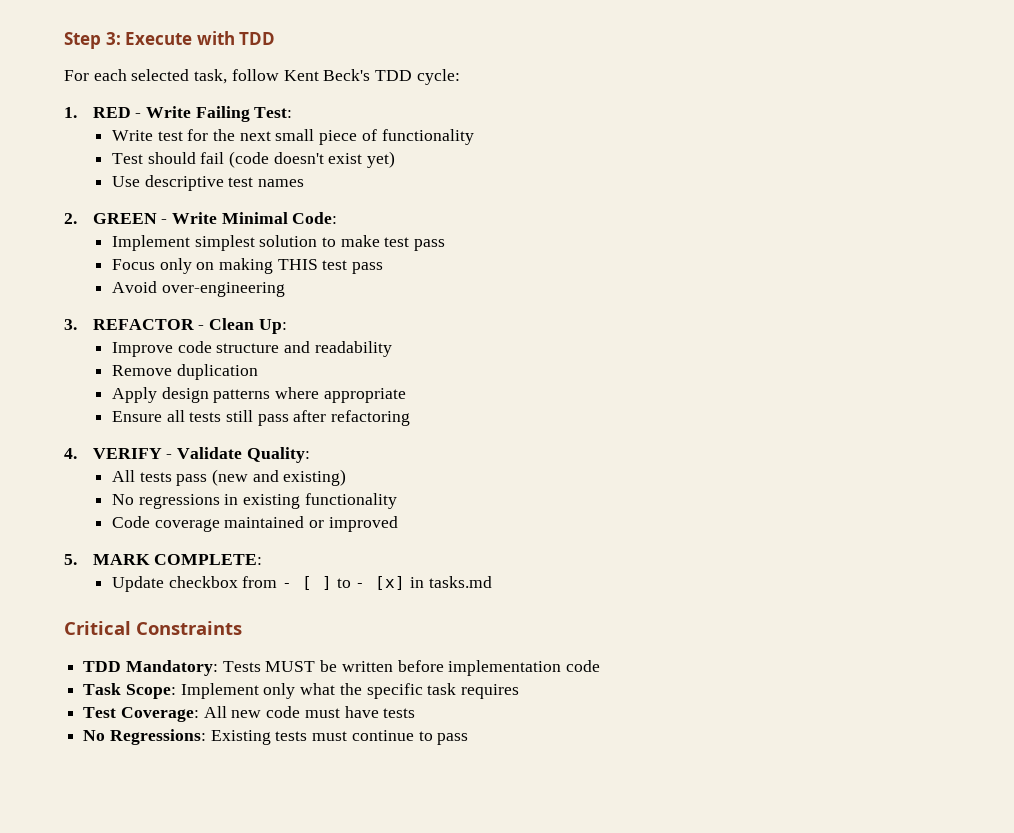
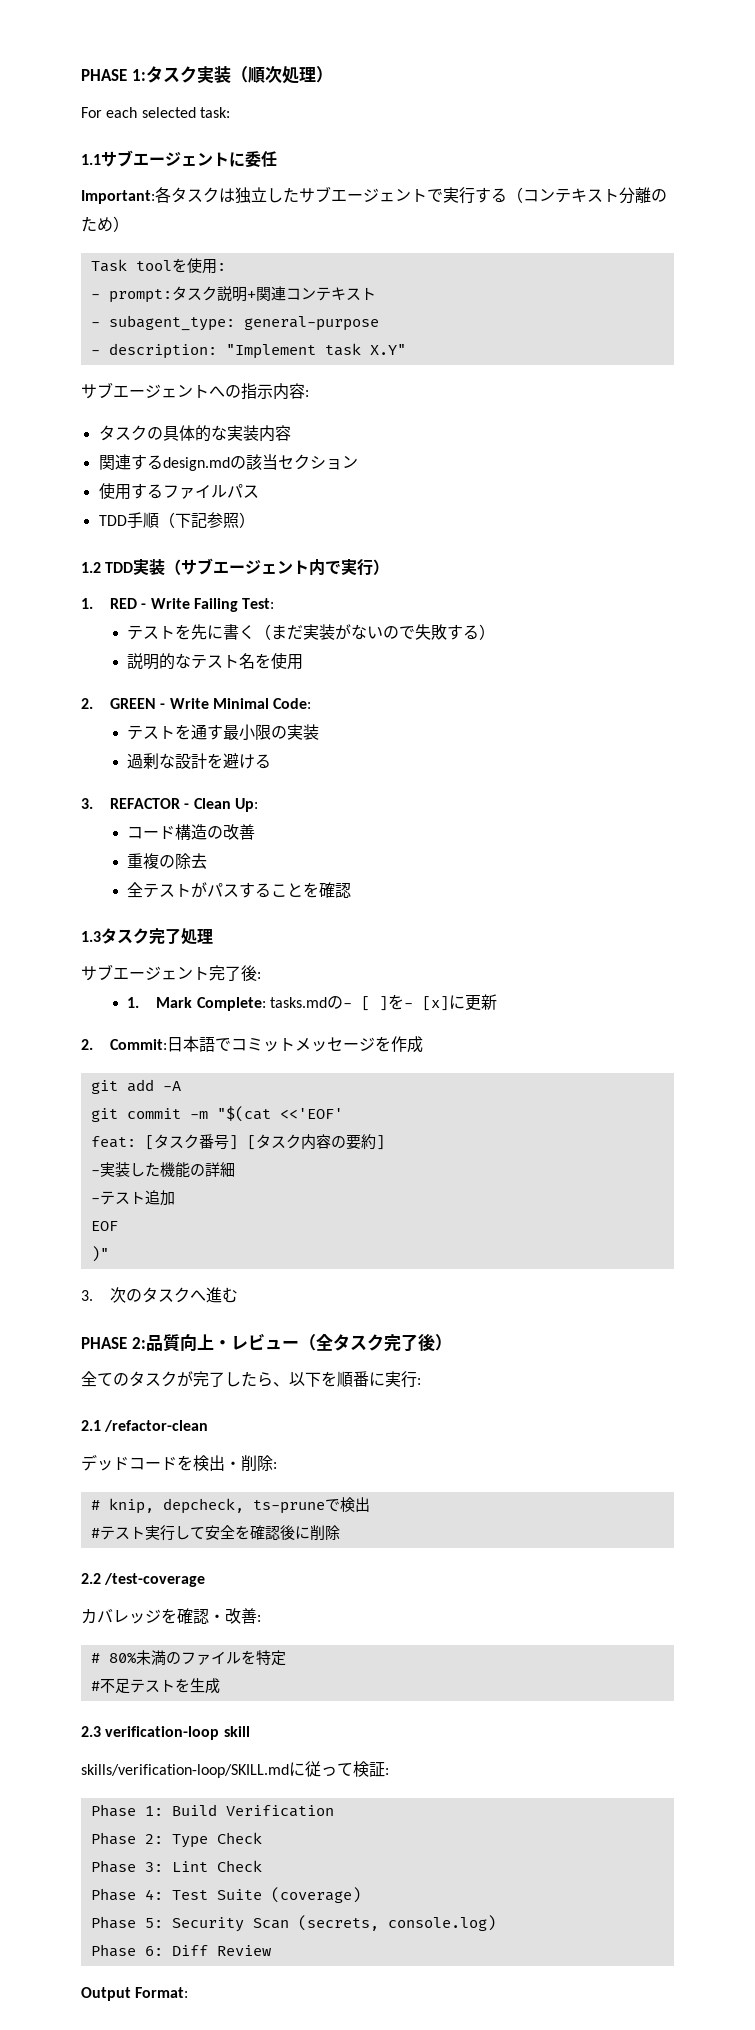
[64,31,276,49] [64,69,460,85] Step 3: Execute with TDD // For each selected task, follow Kent Beck's TDD cycle: -> [81,66,333,84] [81,107,230,118] [81,150,277,167] [81,186,667,204] [81,216,129,232] [90,258,226,274] [90,286,376,303] [90,315,379,331] [90,343,406,359] [81,382,309,400] [98,425,291,442] [98,454,358,471] [98,483,259,500] [98,512,255,529] [81,558,390,576] PHASE 1:タスク実装（順次処理） // For each selected task: // 1.1サブエージェントに委任 // Important:各タスクは独立したサブエージェントで実行する（コンテキスト分離のため） // Task toolを使用: // - prompt:タスク説明+関連コンテキスト // - subagent_type: general-purpose // - description: "Implement task X.Y" // サブエージェントへの指示内容: // タスクの具体的な実装内容 // 関連するdesign.mdの該当セクション // 使用するファイルパス // TDD手順（下記参照） // 1.2 TDD実装（サブエージェント内で実行）
[111,129,474,145] [111,151,396,168] [111,175,305,191] Write test for the next small piece of functionality // Test should fail (code doesn't exist yet) // Use descriptive test names -> [127,624,496,640] [127,653,304,670] テストを先に書く（まだ実装がないので失敗する） // 説明的なテスト名を使用
[111,235,446,251] [111,258,384,274] [111,281,285,297] Implement simplest solution to make test pass // Focus only on making THIS test pass // Avoid over-engineering -> [127,724,320,741] [127,753,272,769] テストを通す最小限の実装 // 過剰な設計を避ける
[111,341,392,357] [111,364,258,380] [111,387,406,403] [111,410,411,426] [64,447,310,463] [111,469,347,486] [111,493,397,509] [111,516,398,532] [64,554,263,565] [111,576,278,592] Improve code structure and readability // Remove duplication // Apply design patterns where appropriate // Ensure all tests still pass after refactoring // 4. VERIFY - Validate Quality: // All tests pass (new and existing) // No regressions in existing functionality // Code coverage maintained or improved // 5. MARK COMPLETE: // Update checkbox from -> [127,824,256,840] [127,853,208,869] [127,882,352,898] [81,928,213,945] [81,964,261,981] [127,996,344,1011] コード構造の改善 // 重複の除去 // 全テストがパスすることを確認 // 1.3タスク完了処理 // サブエージェント完了後: // 1. Mark Complete: tasks.mdの
[336,578,351,588] to -> [388,994,405,1010] を
[410,576,492,588] [64,621,242,635] [83,660,601,676] [83,683,520,699] [83,706,416,722] [83,729,469,745] in tasks.md // Critical Constraints // TDD Mandatory: Tests MUST be written before implementation code // Task Scope: Implement only what the specific task requires // Test Coverage: All new code must have tests // No Regressions: Existing tests must continue to pass -> [449,994,498,1011] [81,1036,423,1053] [90,1079,181,1094] [90,1106,343,1122] [90,1134,385,1150] [90,1162,235,1178] [90,1190,175,1206] [90,1221,118,1231] [90,1246,109,1262] [81,1287,238,1303] [81,1333,452,1352] [81,1371,421,1388] [81,1420,209,1432] [81,1454,277,1471] [90,1497,370,1514] [90,1525,340,1541] [81,1573,206,1587] [81,1608,261,1624] [90,1650,286,1666] [90,1678,220,1694] [81,1726,250,1740] [81,1761,389,1778] [90,1804,334,1817] [90,1832,262,1848] [90,1860,262,1873] [90,1887,361,1903] [90,1915,496,1932] [90,1944,271,1957] [81,1987,189,2001] に更新 // 2. Commit:日本語でコミットメッセージを作成 // git add -A // git commit -m "$(cat <<'EOF' // feat: [タスク番号] [タスク内容の要約] // -実装した機能の詳細 // -テスト追加 // EOF // )" // 3.次のタスクへ進む // PHASE 2:品質向上・レビュー（全タスク完了後） // 全てのタスクが完了したら、以下を順番に実行: // 2.1 /refactor-clean // デッドコードを検出・削除: // # knip, depcheck, ts-pruneで検出 // #テスト実行して安全を確認後に削除 // 2.2 /test-coverage // カバレッジを確認・改善: // # 80%未満のファイルを特定 // #不足テストを生成 // 2.3 verification-loop skill // skills/verification-loop/SKILL.mdに従って検証: // Phase 1: Build Verification // Phase 2: Type Check // Phase 3: Lint Check // Phase 4: Test Suite (coverage) // Phase 5: Security Scan (secrets, console.log) // Phase 6: Diff Review // Output Format:

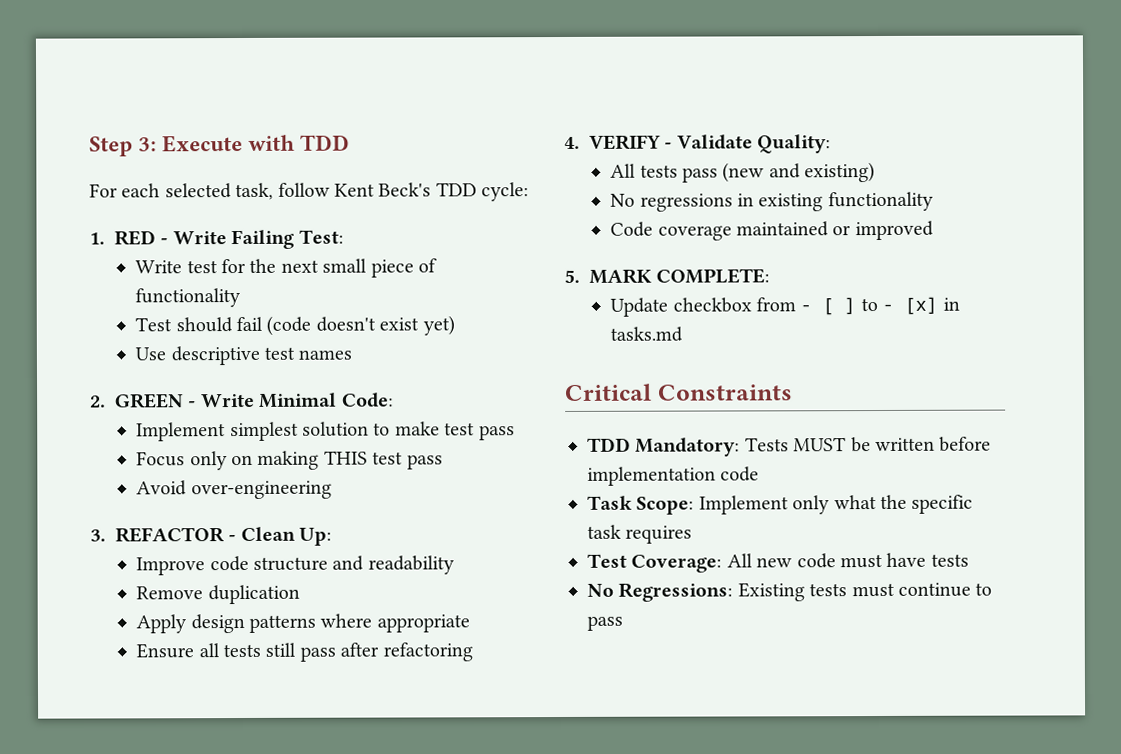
[81,66,333,84] [81,107,230,118] [81,150,277,167] [81,186,667,204] [81,216,129,232] [90,258,226,274] [90,286,376,303] [90,315,379,331] [90,343,406,359] [81,382,309,400] [98,425,291,442] [98,454,358,471] [98,483,259,500] [98,512,255,529] [81,558,390,576] PHASE 1:タスク実装（順次処理） // For each selected task: // 1.1サブエージェントに委任 // Important:各タスクは独立したサブエージェントで実行する（コンテキスト分離のため） // Task toolを使用: // - prompt:タスク説明+関連コンテキスト // - subagent_type: general-purpose // - description: "Implement task X.Y" // サブエージェントへの指示内容: // タスクの具体的な実装内容 // 関連するdesign.mdの該当セクション // 使用するファイルパス // TDD手順（下記参照） // 1.2 TDD実装（サブエージェント内で実行） -> [89,134,351,157] [89,182,530,202] Step 3: Execute with TDD // For each selected task, follow Kent Beck's TDD cycle:
[127,624,496,640] [127,653,304,670] テストを先に書く（まだ実装がないので失敗する） // 説明的なテスト名を使用 -> [135,258,438,278] [135,288,242,308] [135,315,455,336] [135,345,353,366] Write test for the next small piece of functionality // Test should fail (code doesn't exist yet) // Use descriptive test names
[127,724,320,741] [127,753,272,769] テストを通す最小限の実装 // 過剰な設計を避ける -> [136,421,515,442] [136,450,443,471] [136,480,332,500] Implement simplest solution to make test pass // Focus only on making THIS test pass // Avoid over-engineering
[127,824,256,840] [127,853,208,869] [127,882,352,898] [81,928,213,945] [81,964,261,981] [127,996,344,1011] コード構造の改善 // 重複の除去 // 全テストがパスすることを確認 // 1.3タスク完了処理 // サブエージェント完了後: // 1. Mark Complete: tasks.mdの -> [136,555,455,576] [136,584,300,605] [136,613,470,634] [136,642,473,662] [564,134,832,154] [610,162,876,183] [610,191,934,212] [610,220,934,241] [564,268,771,284] [610,297,797,317] Improve code structure and readability // Remove duplication // Apply design patterns where appropriate // Ensure all tests still pass after refactoring // 4. VERIFY - Validate Quality: // All tests pass (new and existing) // No regressions in existing functionality // Code coverage maintained or improved // 5. MARK COMPLETE: // Update checkbox from
[388,994,405,1010] を -> [860,298,878,312] to
[449,994,498,1011] [81,1036,423,1053] [90,1079,181,1094] [90,1106,343,1122] [90,1134,385,1150] [90,1162,235,1178] [90,1190,175,1206] [90,1221,118,1231] [90,1246,109,1262] [81,1287,238,1303] [81,1333,452,1352] [81,1371,421,1388] [81,1420,209,1432] [81,1454,277,1471] [90,1497,370,1514] [90,1525,340,1541] [81,1573,206,1587] [81,1608,261,1624] [90,1650,286,1666] [90,1678,220,1694] [81,1726,250,1740] [81,1761,389,1778] [90,1804,334,1817] [90,1832,262,1848] [90,1860,262,1873] [90,1887,361,1903] [90,1915,496,1932] [90,1944,271,1957] [81,1987,189,2001] に更新 // 2. Commit:日本語でコミットメッセージを作成 // git add -A // git commit -m "$(cat <<'EOF' // feat: [タスク番号] [タスク内容の要約] // -実装した機能の詳細 // -テスト追加 // EOF // )" // 3.次のタスクへ進む // PHASE 2:品質向上・レビュー（全タスク完了後） // 全てのタスクが完了したら、以下を順番に実行: // 2.1 /refactor-clean // デッドコードを検出・削除: // # knip, depcheck, ts-pruneで検出 // #テスト実行して安全を確認後に削除 // 2.2 /test-coverage // カバレッジを確認・改善: // # 80%未満のファイルを特定 // #不足テストを生成 // 2.3 verification-loop skill // skills/verification-loop/SKILL.mdに従って検証: // Phase 1: Build Verification // Phase 2: Type Check // Phase 3: Lint Check // Phase 4: Test Suite (coverage) // Phase 5: Security Scan (secrets, console.log) // Phase 6: Diff Review // Output Format: -> [942,297,960,311] [610,326,684,342] [565,383,793,401] [587,436,992,457] [587,466,760,486] [587,494,974,515] [587,524,693,544] [587,552,969,573] [587,582,993,602] [587,615,623,631] in tasks.md // Critical Constraints // TDD Mandatory: Tests MUST be written before implementation code // Task Scope: Implement only what the specific task requires // Test Coverage: All new code must have tests // No Regressions: Existing tests must continue to pass

